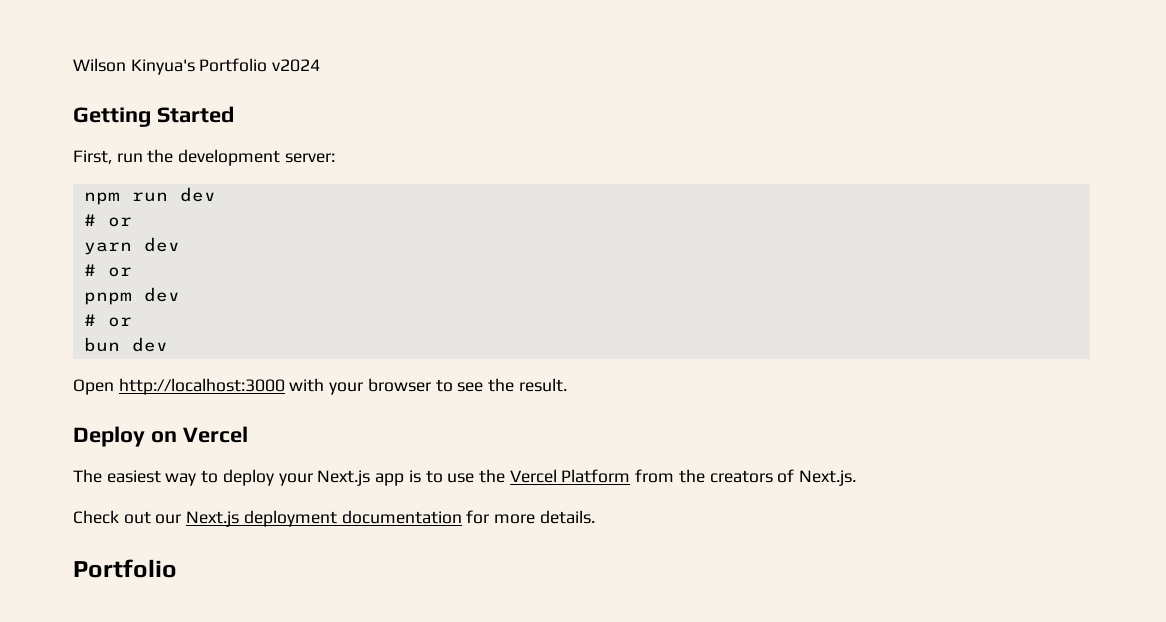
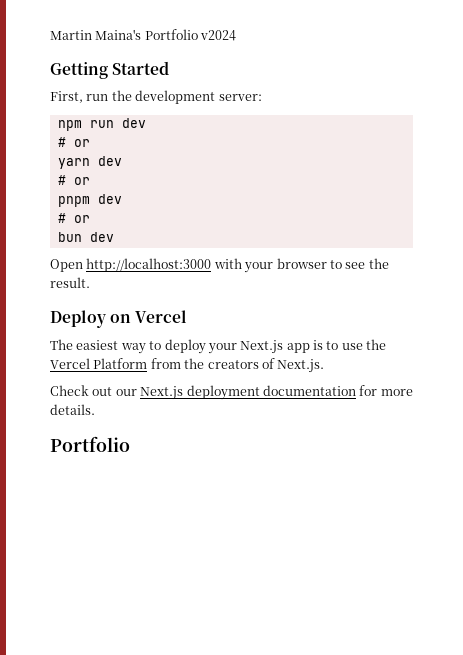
[73,58,195,75] Wilson Kinyua's -> [50,29,142,40] Martin Maina's

